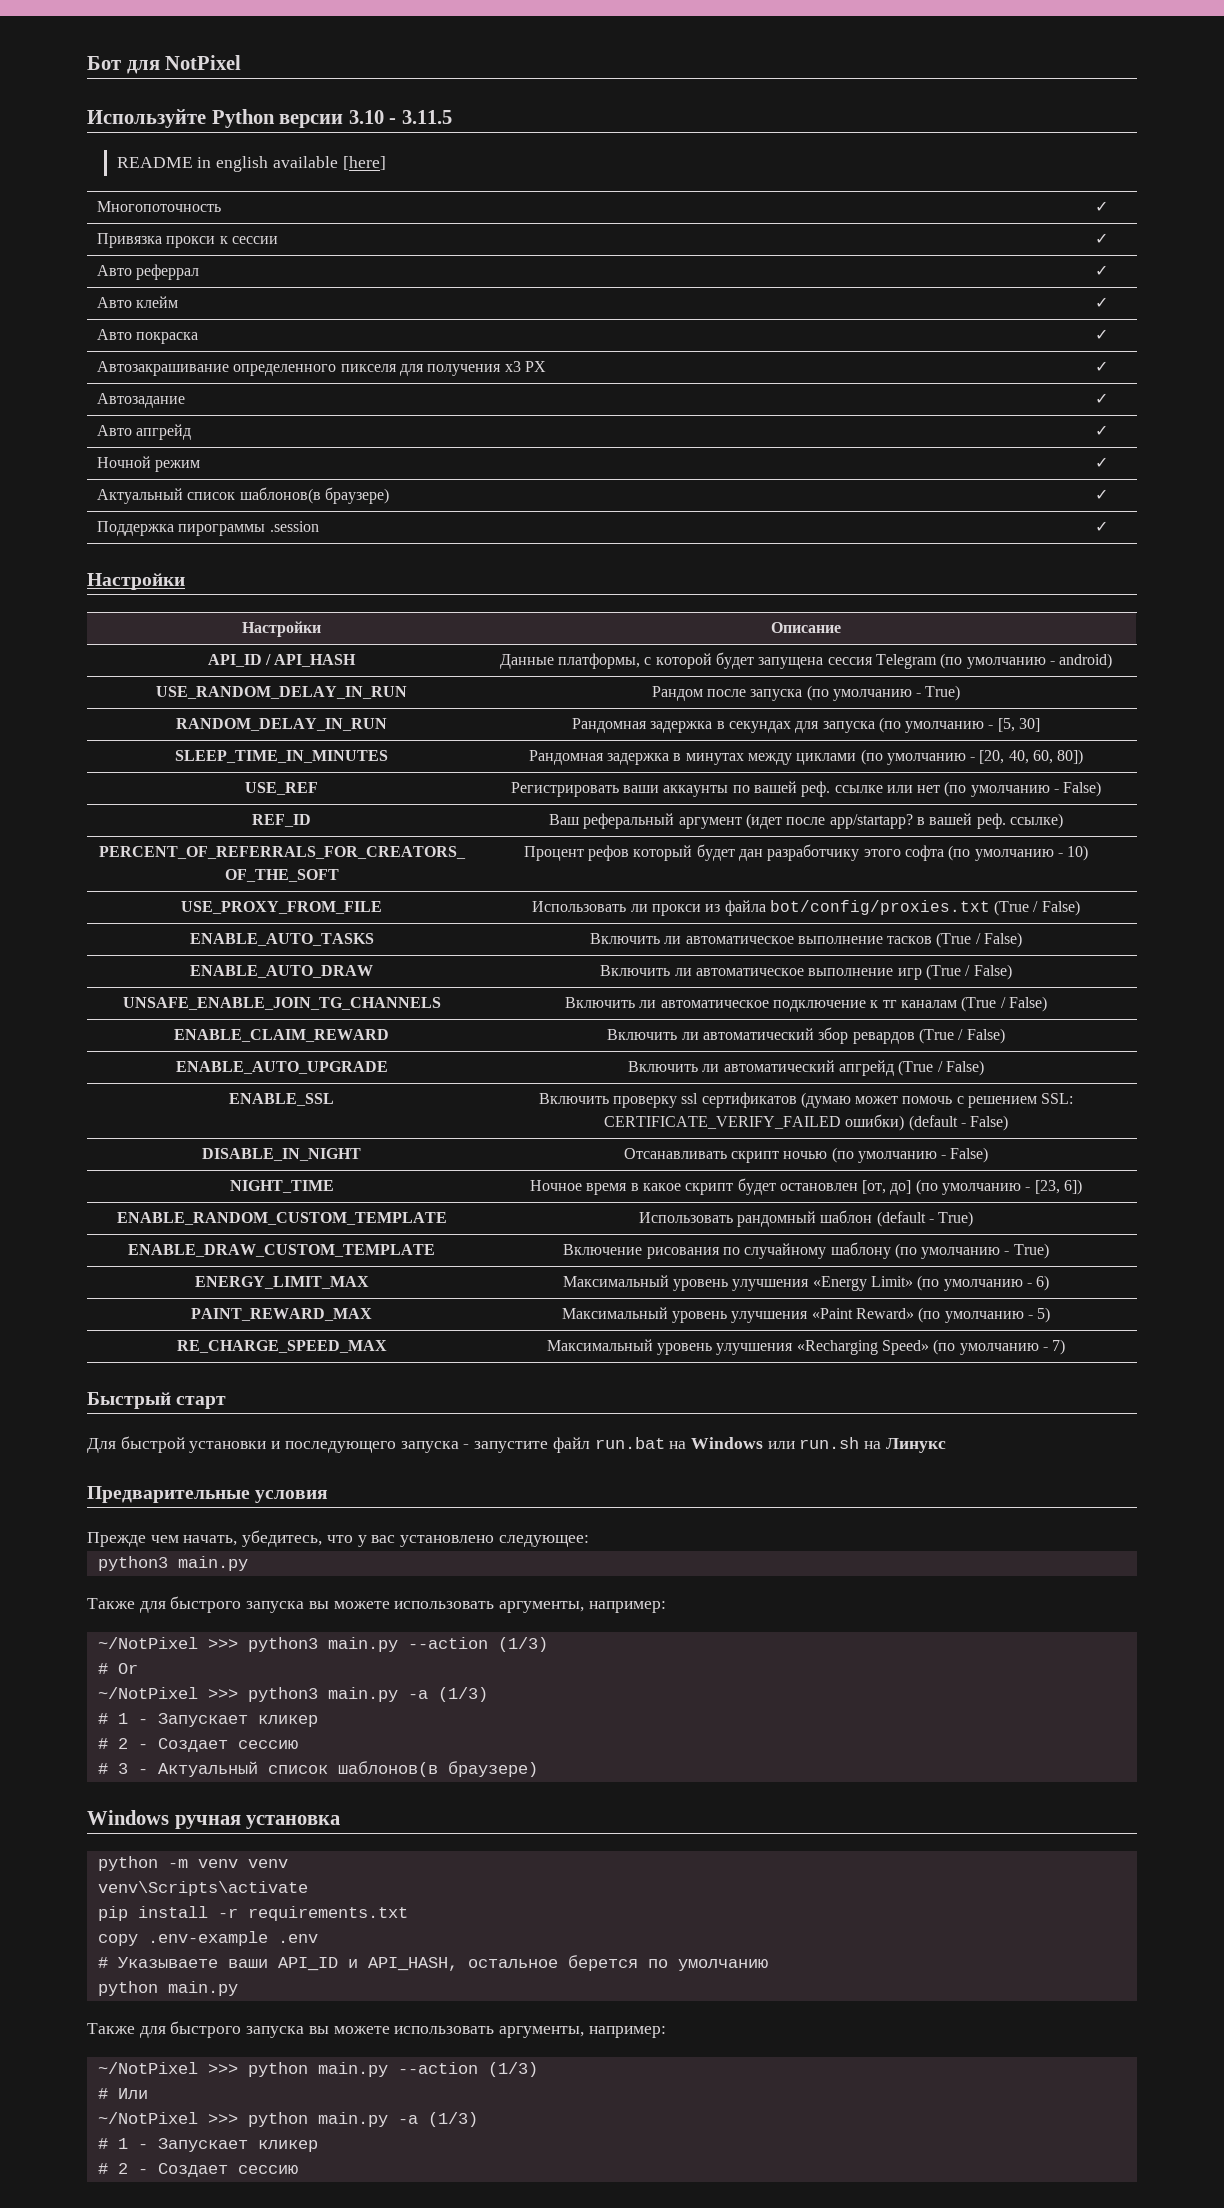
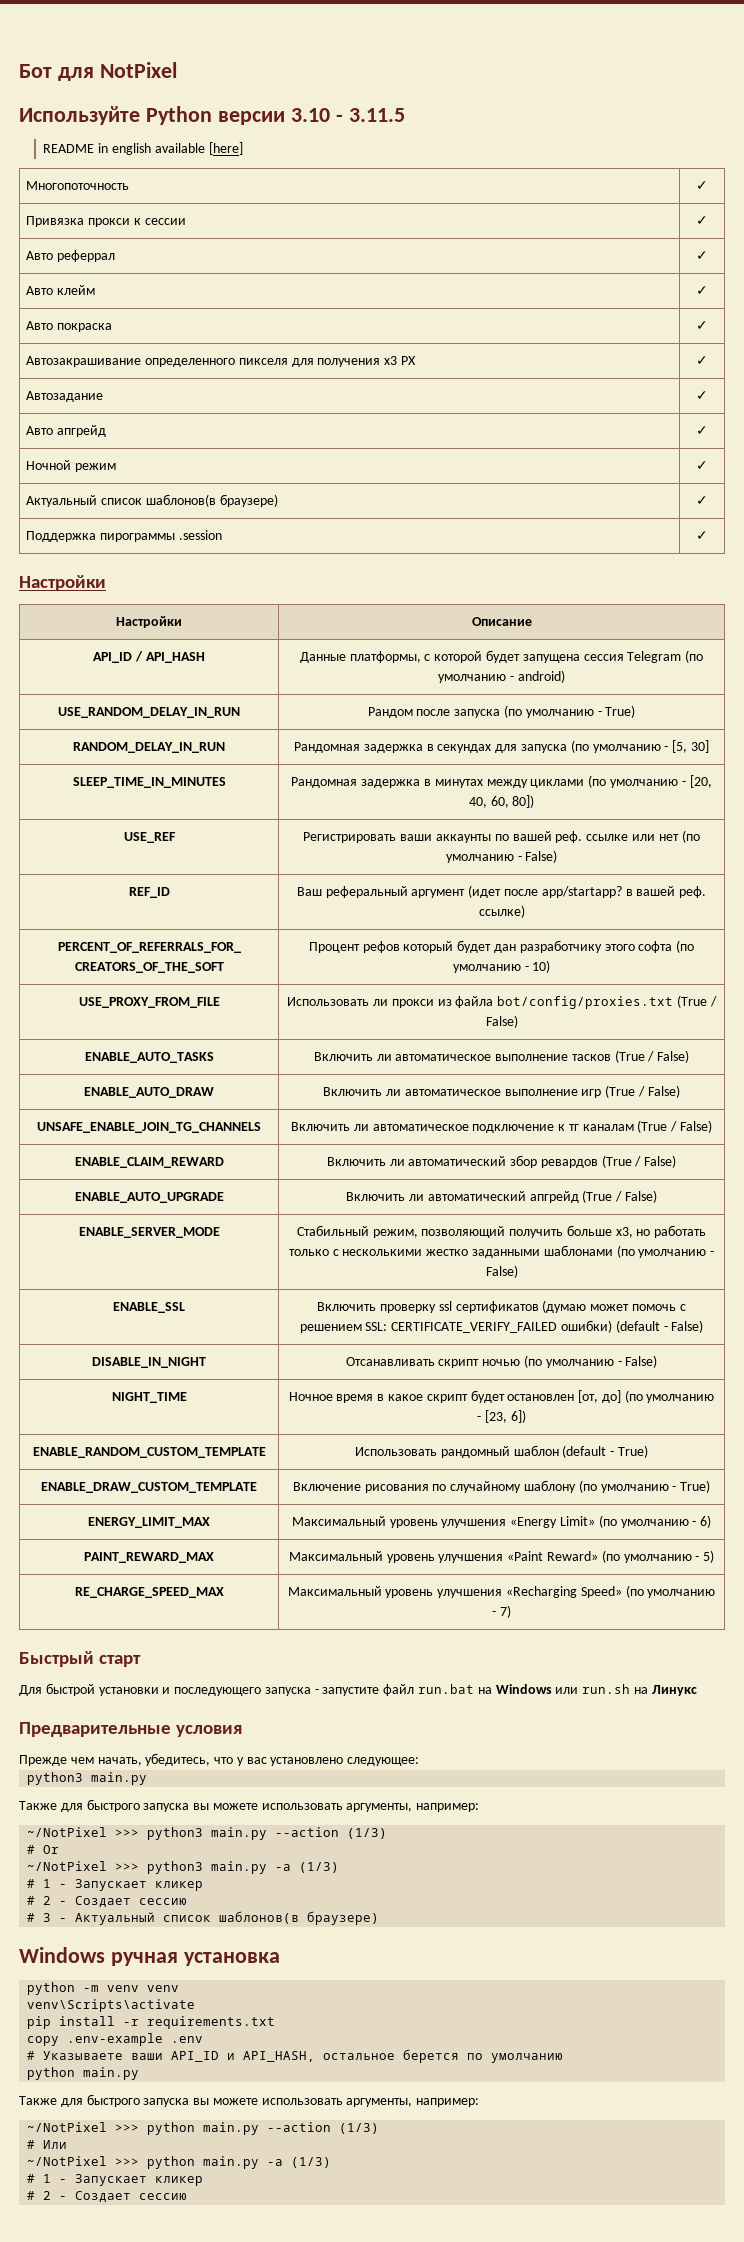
(984, 1068) none -> [78,1227,220,1238] [296,1225,707,1238] [288,1245,715,1258] [485,1265,518,1278] // ENABLE_SERVER_MODE | Стабильный режим, позволяющий получить больше x3, но работать только с несколькими жестко заданными шаблонами (по умолчанию - False)

